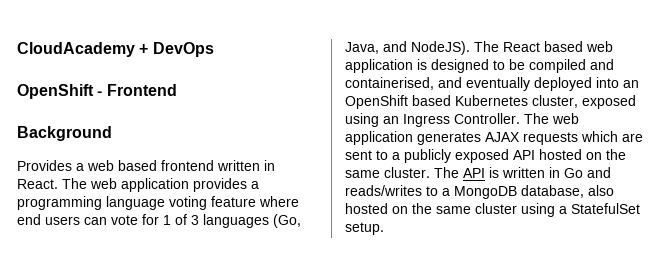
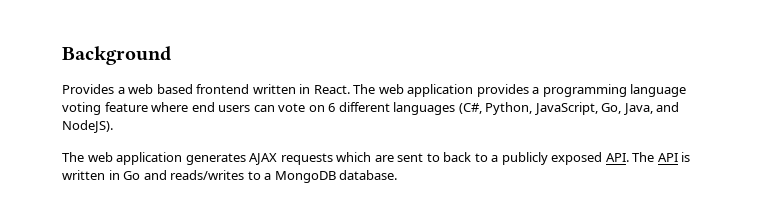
[17,42,214,57] [17,84,177,99] CloudAcademy + DevOps // OpenShift - Frontend // -> (62, 55) none
[142,214,301,228] [345,41,613,55] [345,59,614,73] [345,77,639,91] [345,95,636,109] [345,113,520,127] for 1 of 3 languages (Go, Java, and NodeJS). The React based web application is designed to be compiled and containerised, and eventually deployed into an OpenShift based Kubernetes cluster, exposed using an Ingress Controller. -> [308,102,680,115] [62,120,113,133] on 6 different languages (C#, Python, JavaScript, Go, Java, and NodeJS). //
(388, 155) none -> [443,152,488,162] back to
[513,149,626,160] [345,167,430,178] API hosted on the same cluster. -> [605,153,629,162] API.
[521,185,614,198] [345,203,640,217] [345,222,384,235] database, also hosted on the same cluster using a StatefulSet setup. -> [339,170,398,180] database.

